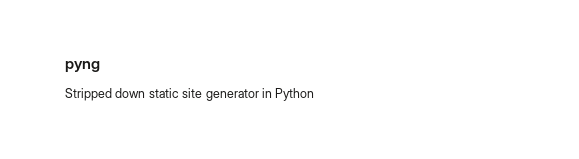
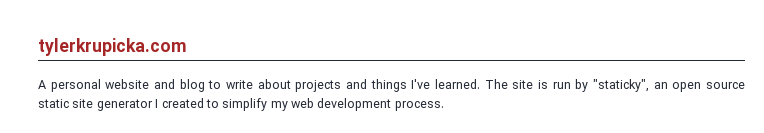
[65,61,100,73] [65,88,315,101] pyng // Stripped down static site generator in Python -> [38,38,186,56] [38,79,745,92] [38,98,444,111] tylerkrupicka.com // A personal website and blog to write about projects and things I've learned. The site is run by "staticky", an open source static site generator I created to simplify my web development process.

